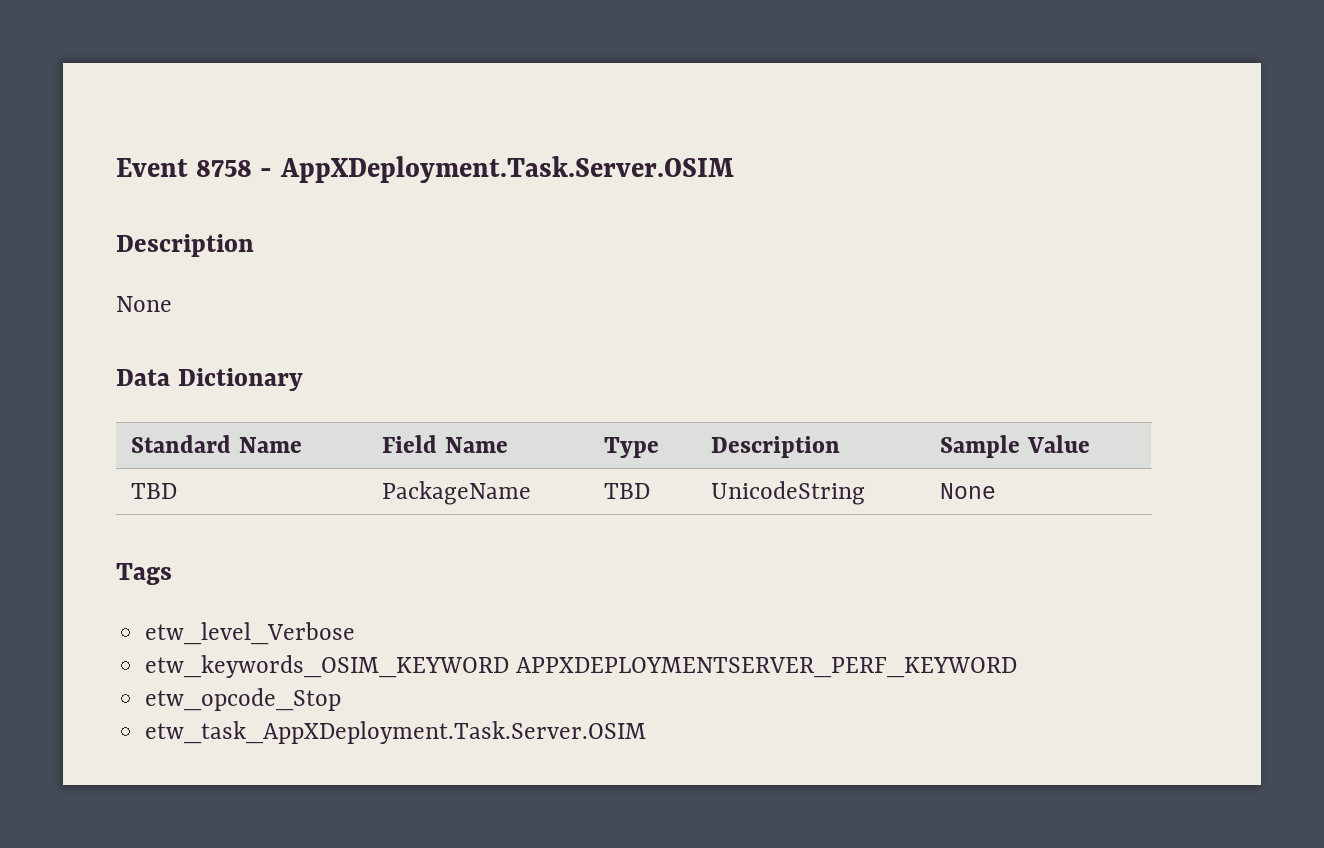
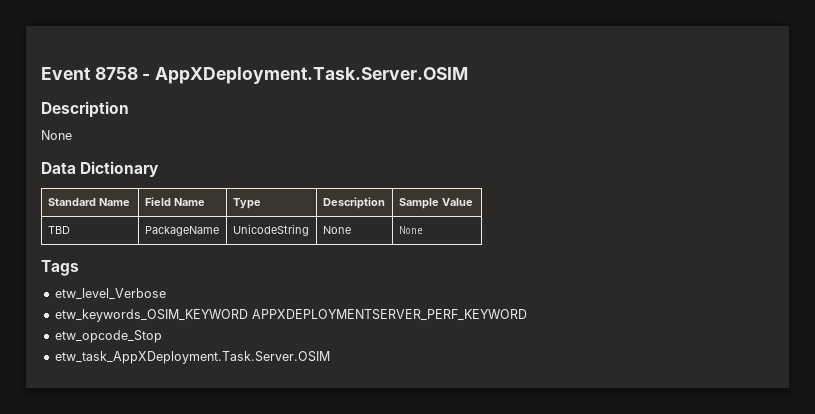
[604,483,651,499] [711,481,866,505] TBD | UnicodeString -> [232,224,309,236] [322,226,351,234] UnicodeString | None

